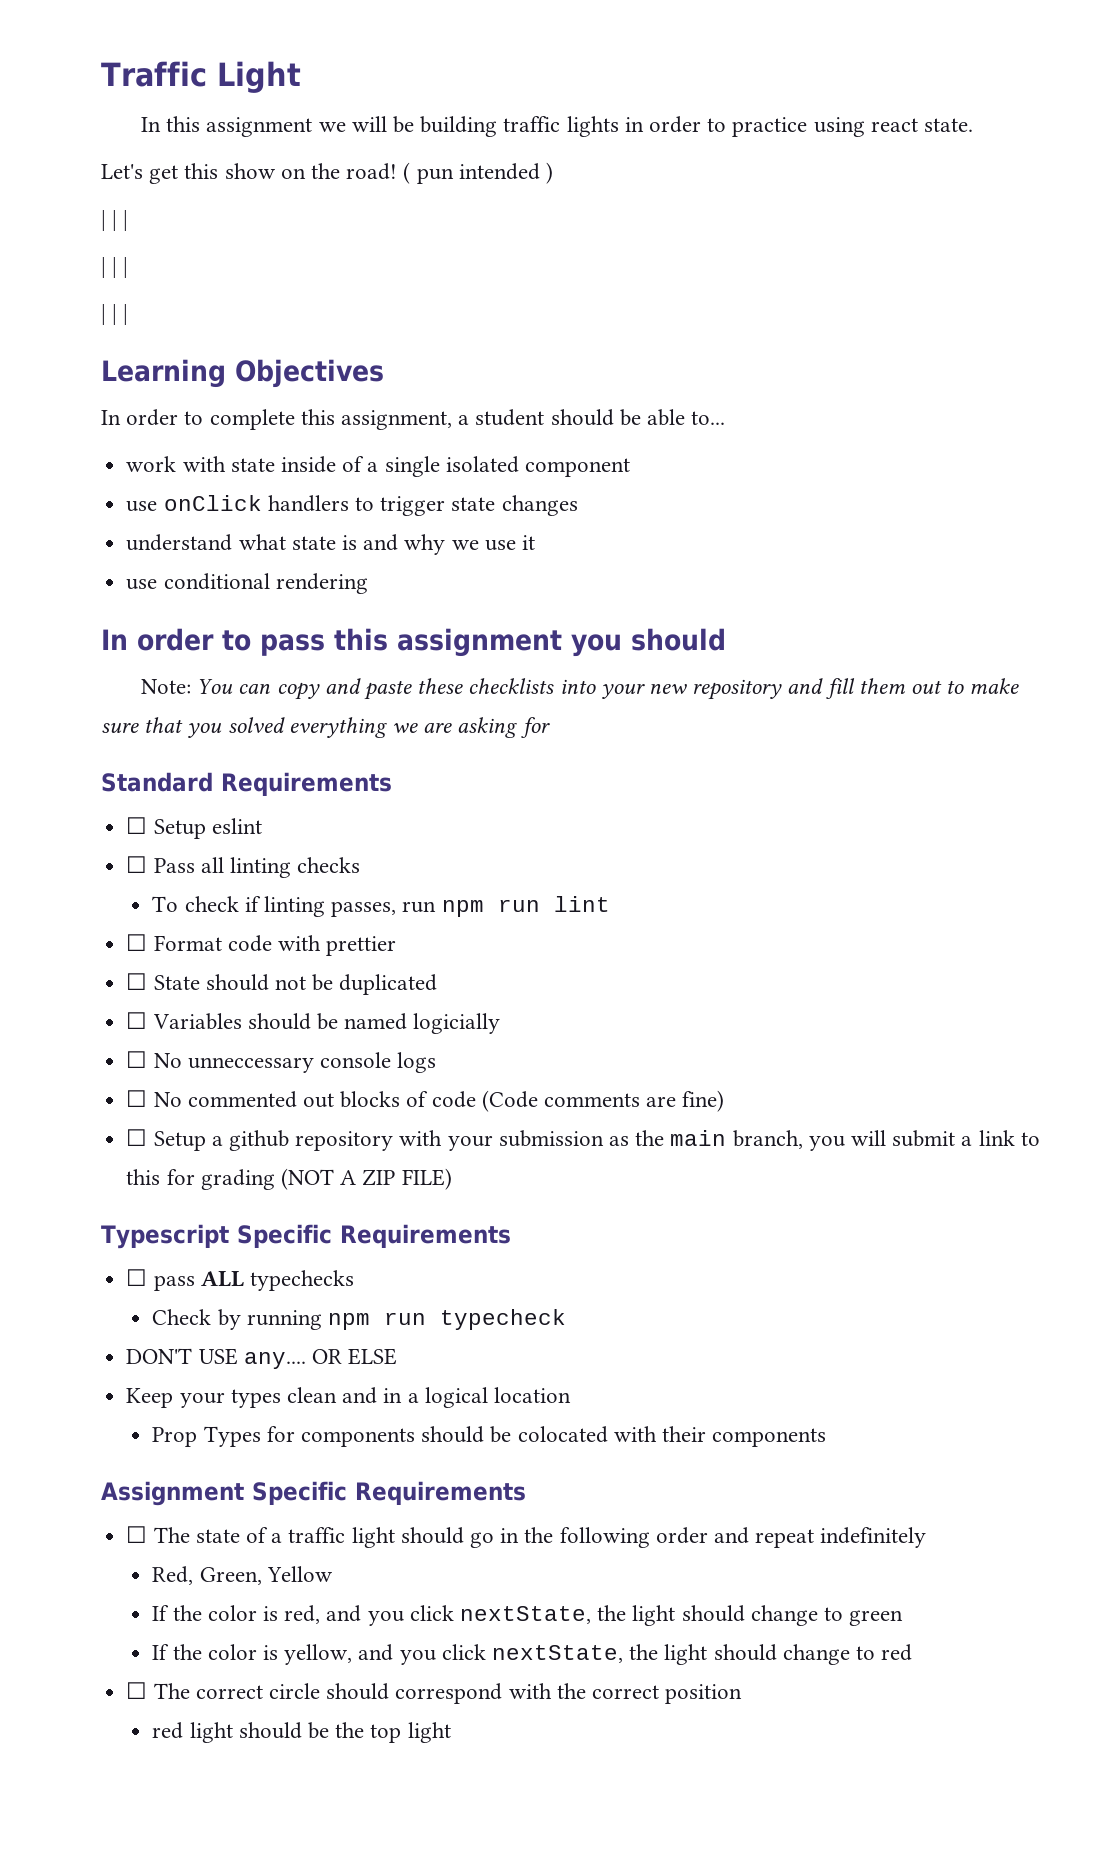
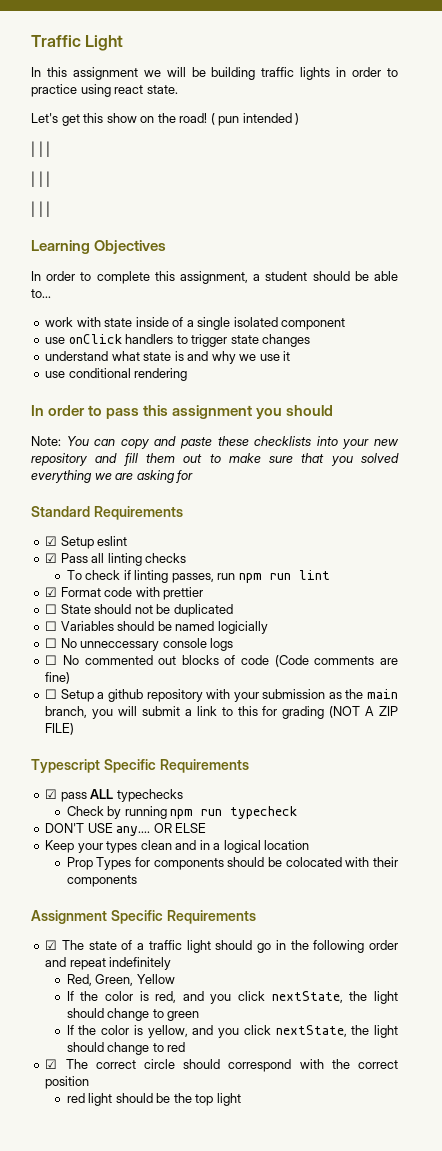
[126,817,148,834] ☐ -> [45,536,58,546] ☑
[126,856,148,873] ☐ -> [45,553,58,563] ☑
[126,934,148,951] ☐ -> [45,587,58,597] ☑
[126,1269,148,1286] ☐ -> [45,789,58,799] ☑
[126,1526,148,1543] ☐ -> [45,940,58,950] ☑
[126,1682,148,1699] ☐ -> [45,1059,58,1069] ☑

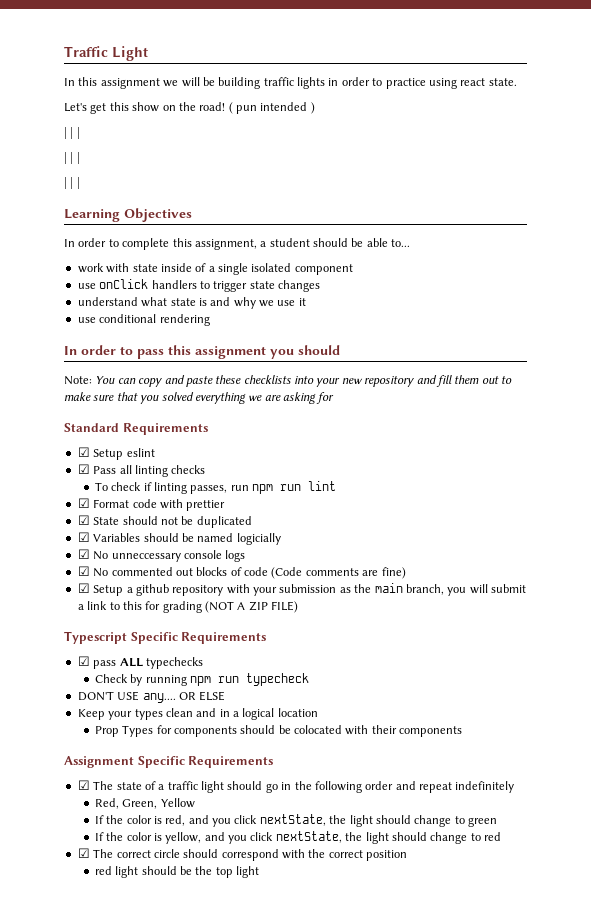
[45,604,58,614] ☐ -> [77,515,90,525] ☑
[45,621,58,631] ☐ -> [77,532,90,542] ☑
[45,638,58,648] ☐ -> [77,549,90,559] ☑
[45,655,58,665] ☐ -> [77,566,90,576] ☑
[45,689,58,699] ☐ -> [77,583,90,593] ☑

